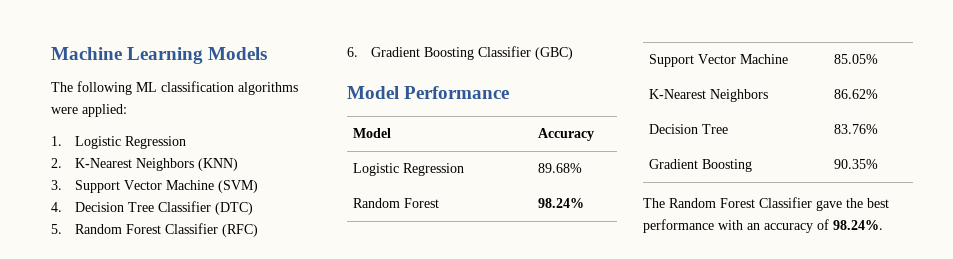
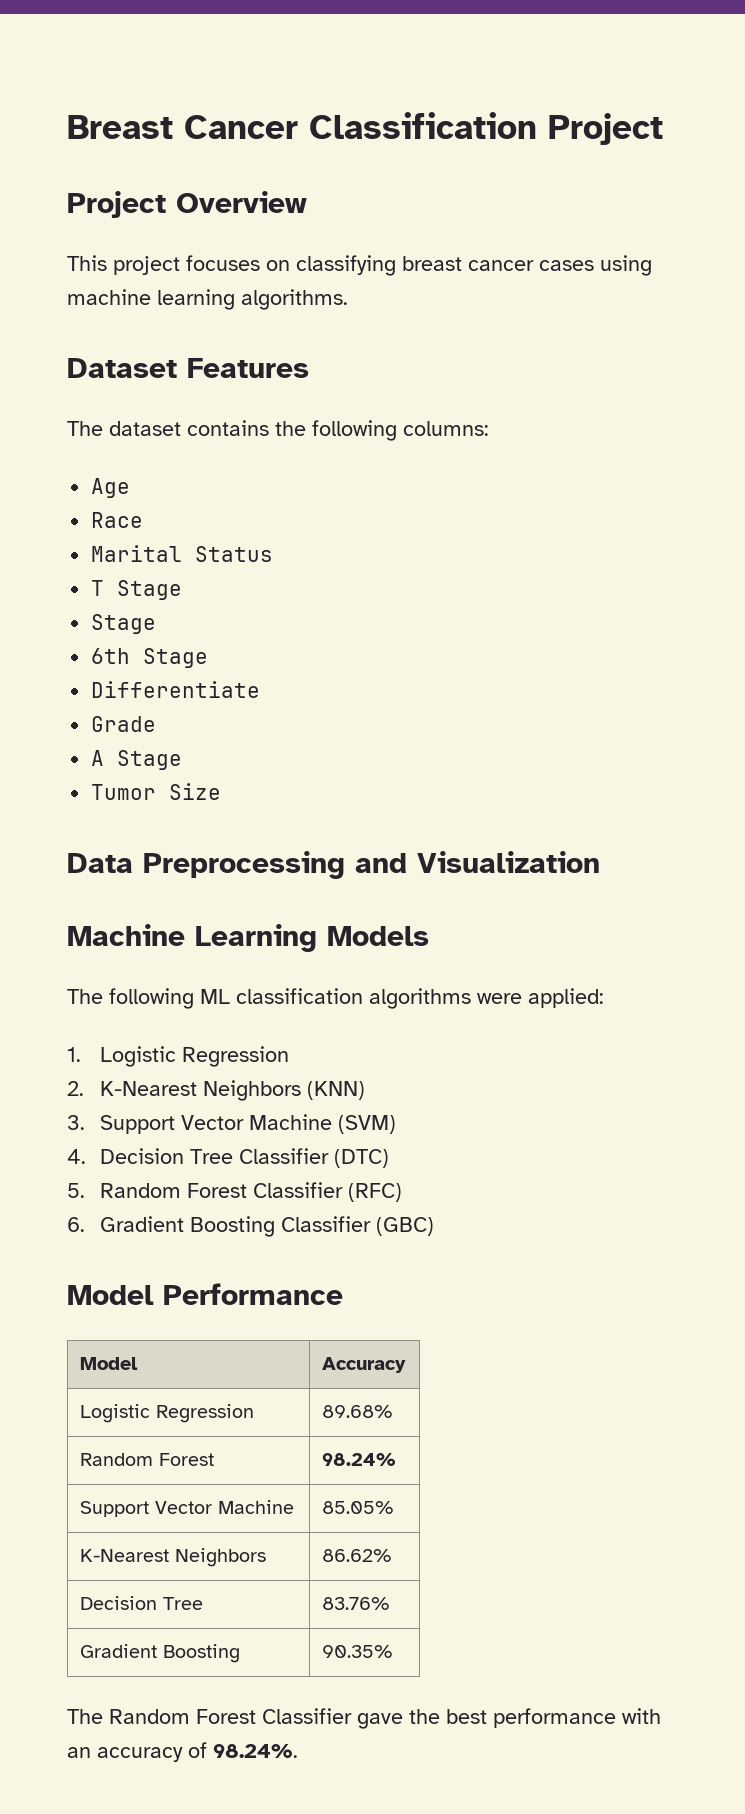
(51, 53) none -> [67,112,663,145] [67,191,307,218] [67,255,652,276] [67,289,348,310] [67,358,309,378] [67,420,489,441] [91,478,131,498] [91,512,144,528] [91,545,274,562] [91,580,183,600] [91,614,157,634] [91,648,209,668] [91,681,261,698] [91,716,157,732] [91,750,183,770] [91,783,222,800] [67,851,600,879] Breast Cancer Classification Project // Project Overview // This project focuses on classifying breast cancer cases using machine learning algorithms. // Dataset Features // The dataset contains the following columns: // Age // Race // Marital Status // T Stage // Stage // 6th Stage // Differentiate // Grade // A Stage // Tumor Size // Data Preprocessing and Visualization //

